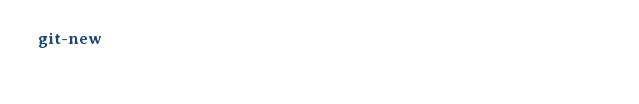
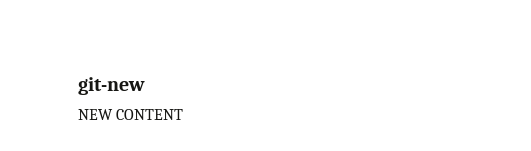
(102, 40) none -> [78,109,184,120] // NEW CONTENT

